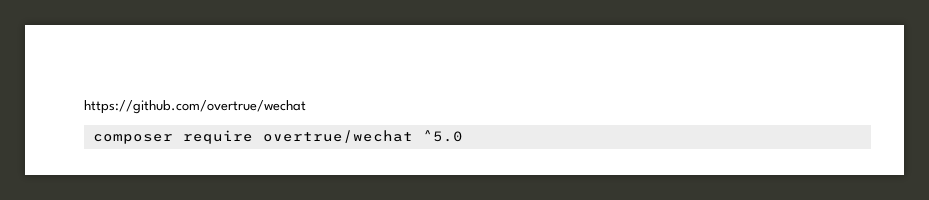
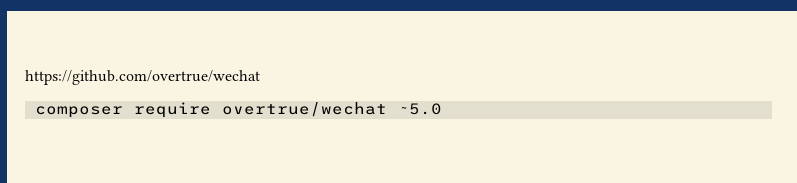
[422,130,463,142] ^5.0 -> [397,103,442,115] ~5.0

